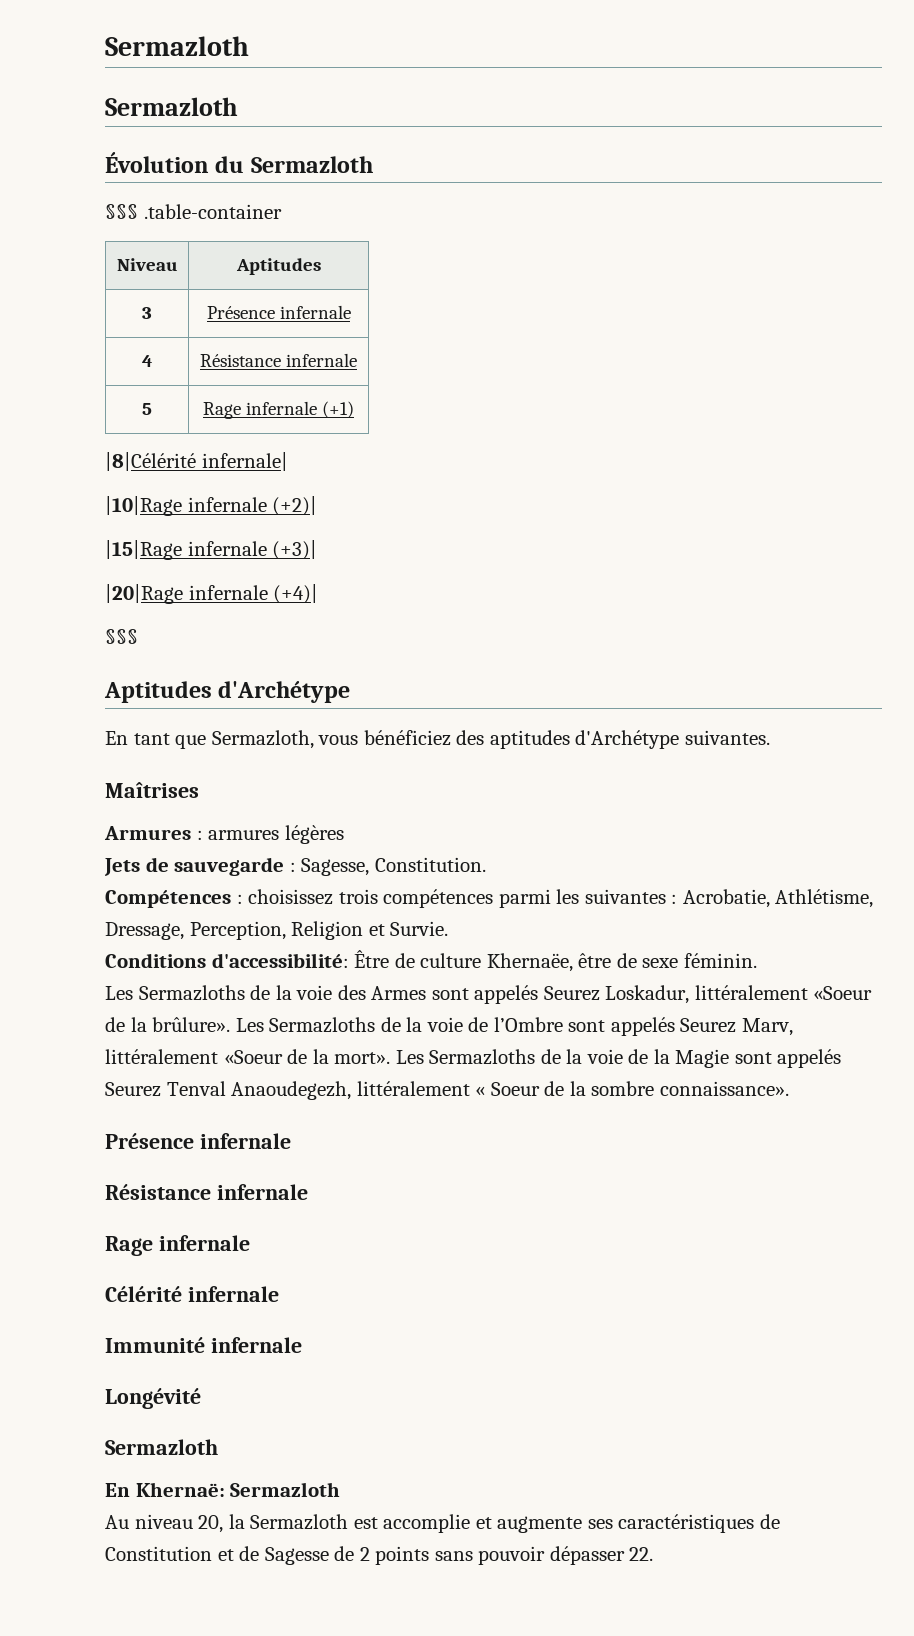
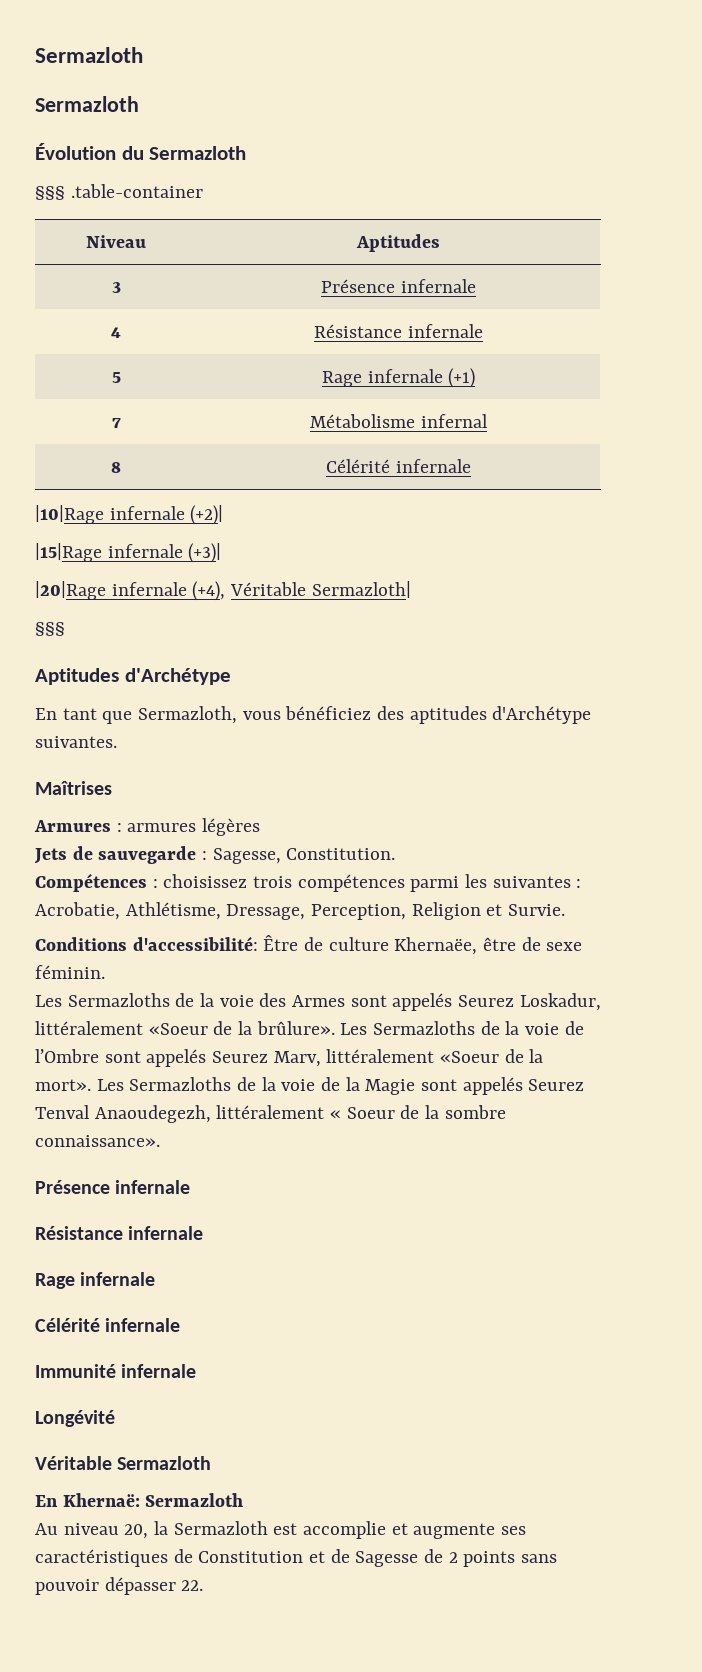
[105,452,288,471] // |8|Célérité infernale| -> [111,418,121,428] [310,414,488,428] [111,462,121,473] [326,459,471,473] // 7 | Métabolisme infernal // 8 | Célérité infernale
[273,584,319,604] (+4)| -> [192,581,411,601] (+4), Véritable Sermazloth|
(201, 1398) none -> [35,1456,112,1470] Véritable

